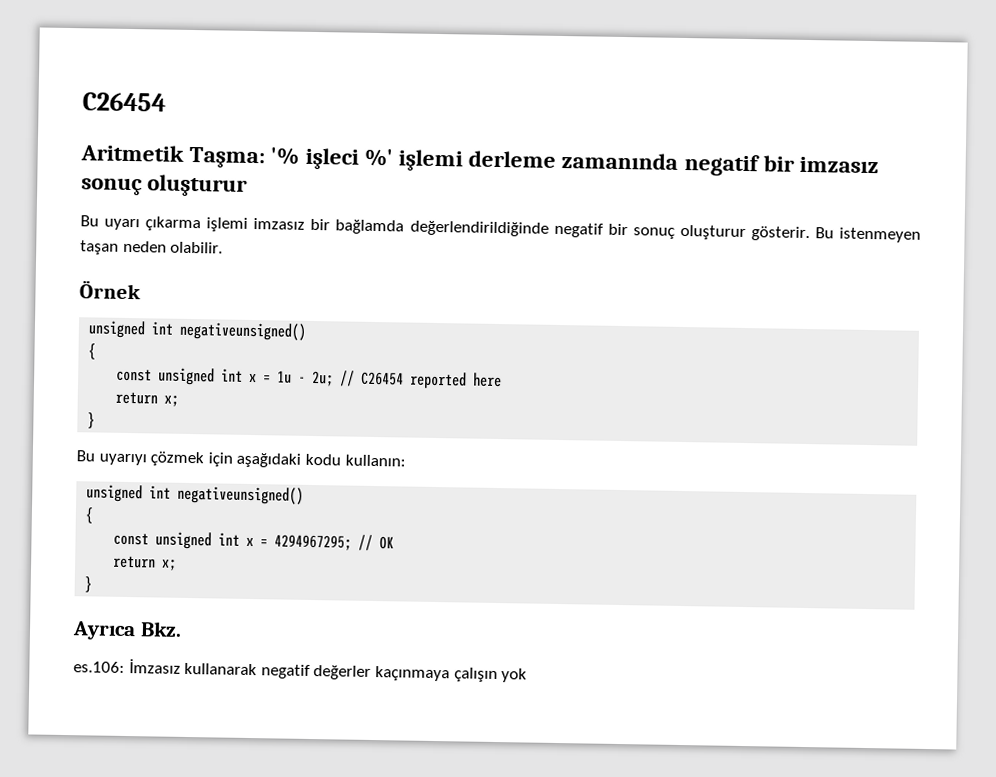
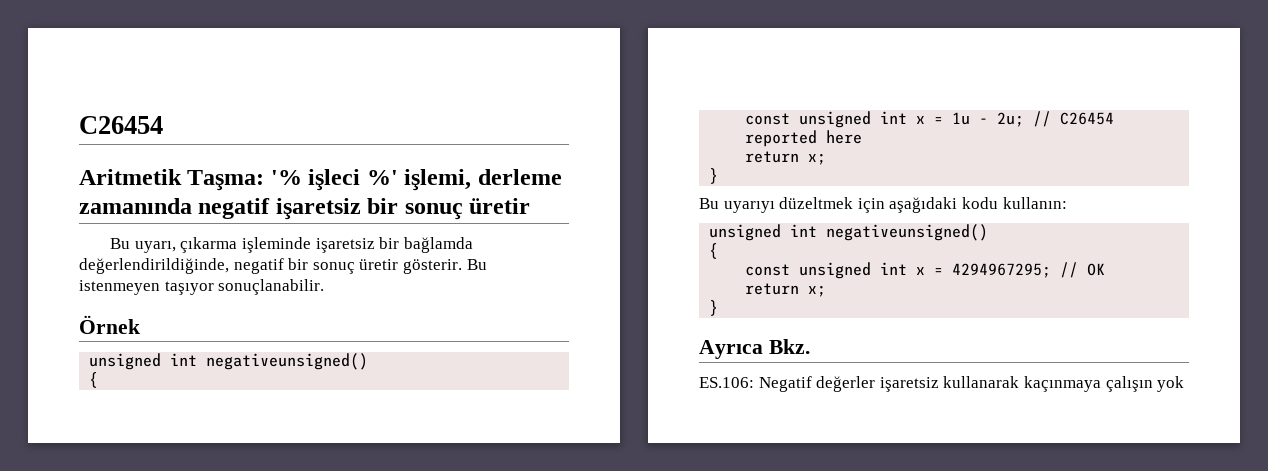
[398,149,464,172] işlemi -> [404,169,472,191] işlemi,
[762,155,880,174] [81,174,249,197] [80,215,306,232] bir imzasız sonuç oluşturur // Bu uyarı çıkarma işlemi imzasız -> [275,198,531,220] [110,237,375,253] işaretsiz bir sonuç üretir // Bu uyarı, çıkarma işleminde işaretsiz
[409,220,549,237] değerlendirildiğinde -> [79,258,229,274] değerlendirildiğinde,
[679,224,746,240] oluşturur -> [359,259,399,270] üretir
[80,240,224,255] taşan neden olabilir. -> [164,279,325,295] taşıyor sonuçlanabilir.
[150,451,205,467] çözmek -> [779,197,854,209] düzeltmek
[73,659,372,680] es.106: İmzasız kullanarak negatif değerler -> [699,376,1020,392] ES.106: Negatif değerler işaretsiz kullanarak

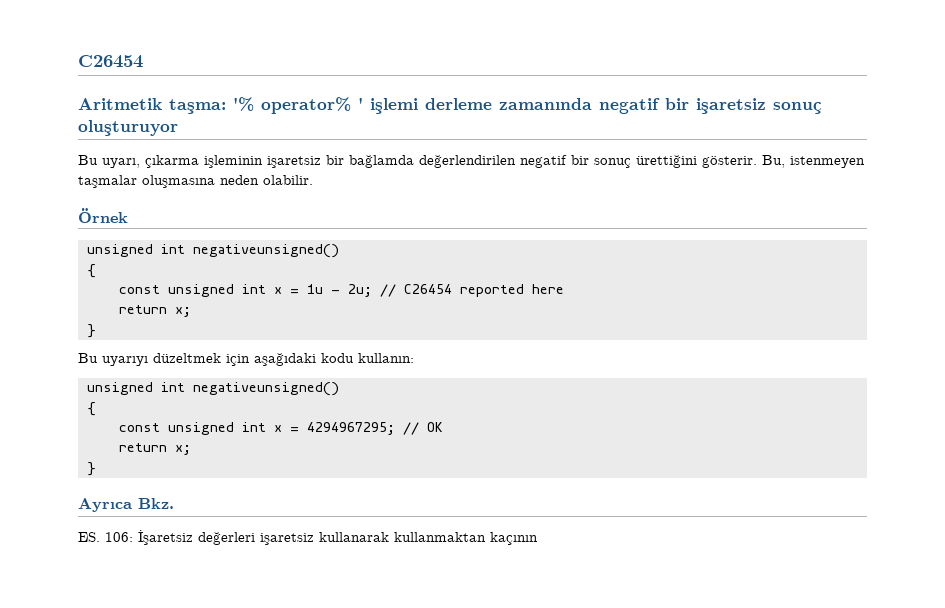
[187,169,562,191] [79,198,531,220] Taşma: '% işleci %' işlemi, derleme zamanında negatif işaretsiz bir sonuç üretir -> [169,97,822,114] [78,120,178,136] taşma: '% operator% ' işlemi derleme zamanında negatif bir işaretsiz sonuç oluşturuyor
[241,237,311,253] işleminde -> [204,155,263,168] işleminin
[79,258,229,274] değerlendirildiğinde, -> [419,155,516,168] değerlendirilen
[359,259,487,274] [79,279,325,295] üretir gösterir. Bu istenmeyen taşıyor sonuçlanabilir. -> [636,155,865,168] [78,175,313,188] ürettiğini gösterir. Bu, istenmeyen taşmalar oluşmasına neden olabilir.
[699,376,1185,392] ES.106: Negatif değerler işaretsiz kullanarak kaçınmaya çalışın yok -> [78,530,538,545] ES. 106: İşaretsiz değerleri işaretsiz kullanarak kullanmaktan kaçının

